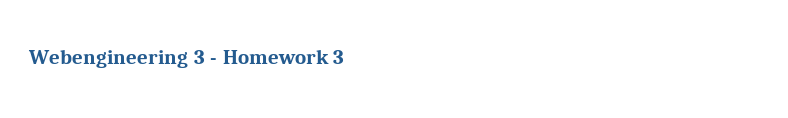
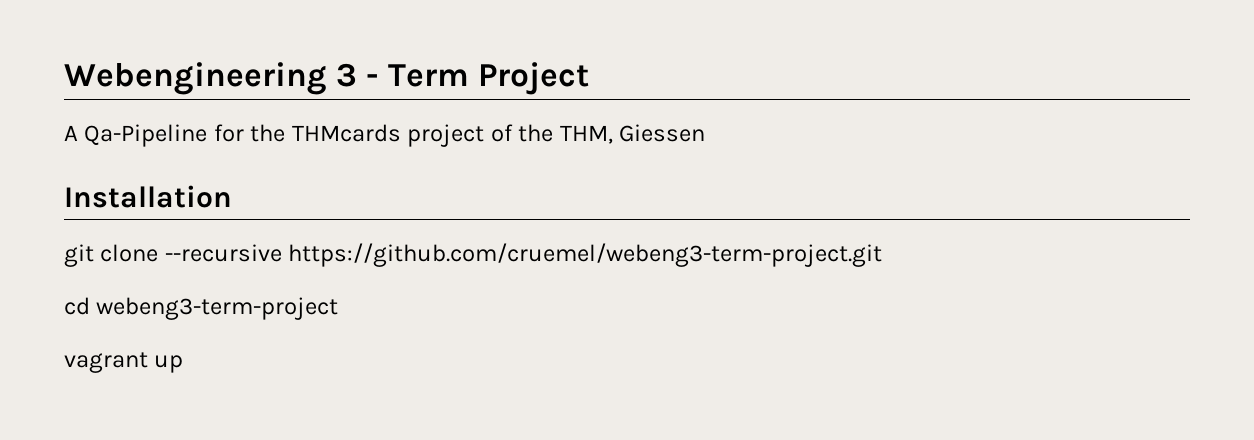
[222,49,345,64] Homework 3 -> [388,62,590,95] [64,124,706,147] [64,185,232,208] [64,243,883,267] [64,297,339,320] [64,352,184,373] Term Project // A Qa-Pipeline for the THMcards project of the THM, Giessen // Installation // git clone --recursive https://github.com/cruemel/webeng3-term-project.git // cd webeng3-term-project // vagrant up

